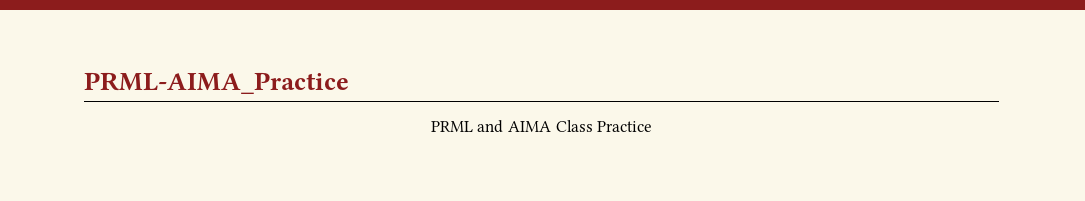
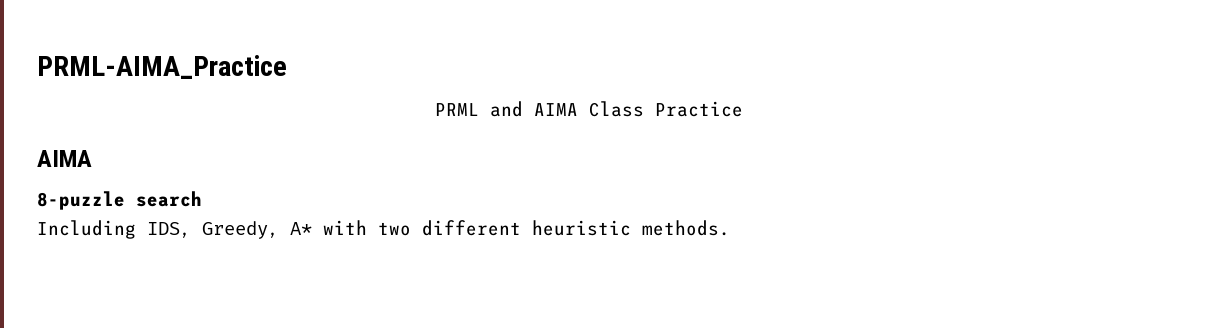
(653, 126) none -> [37,150,92,167] [37,191,202,210] [37,220,730,239] // AIMA // 8-puzzle search // Including IDS, Greedy, A* with two different heuristic methods.

